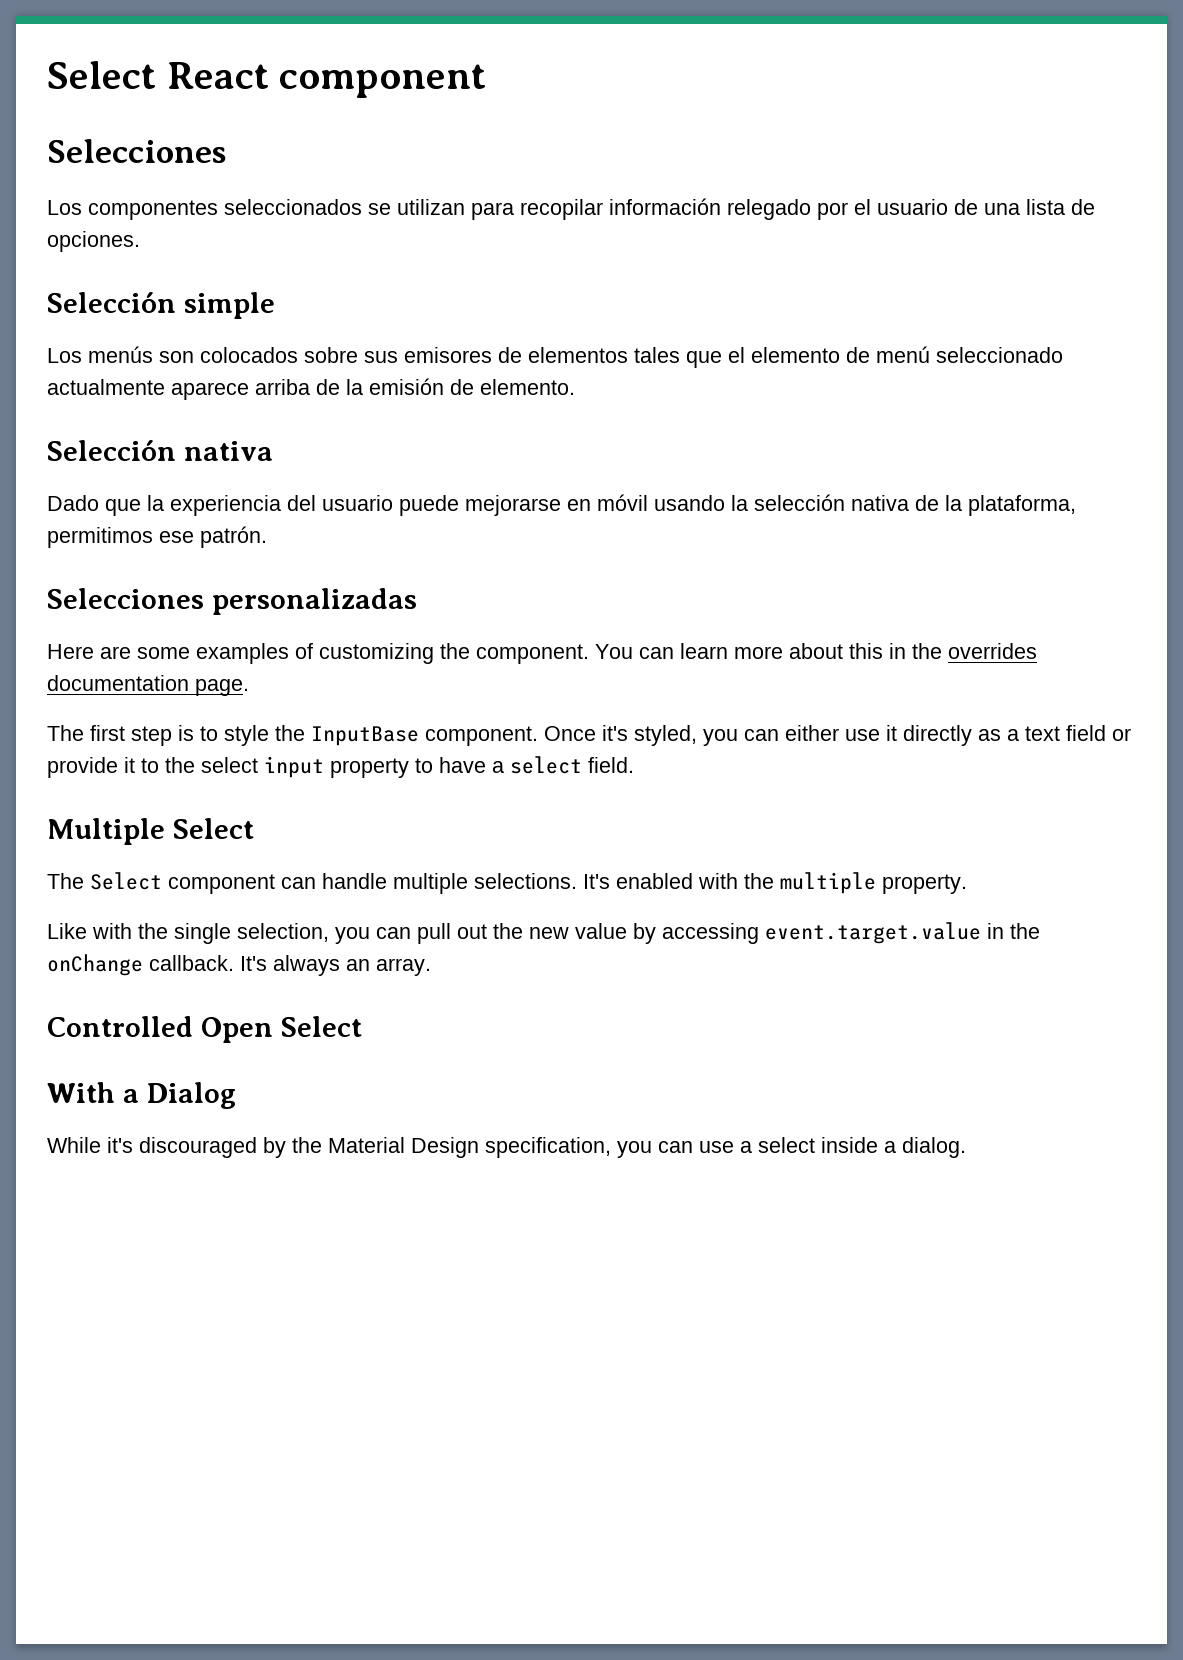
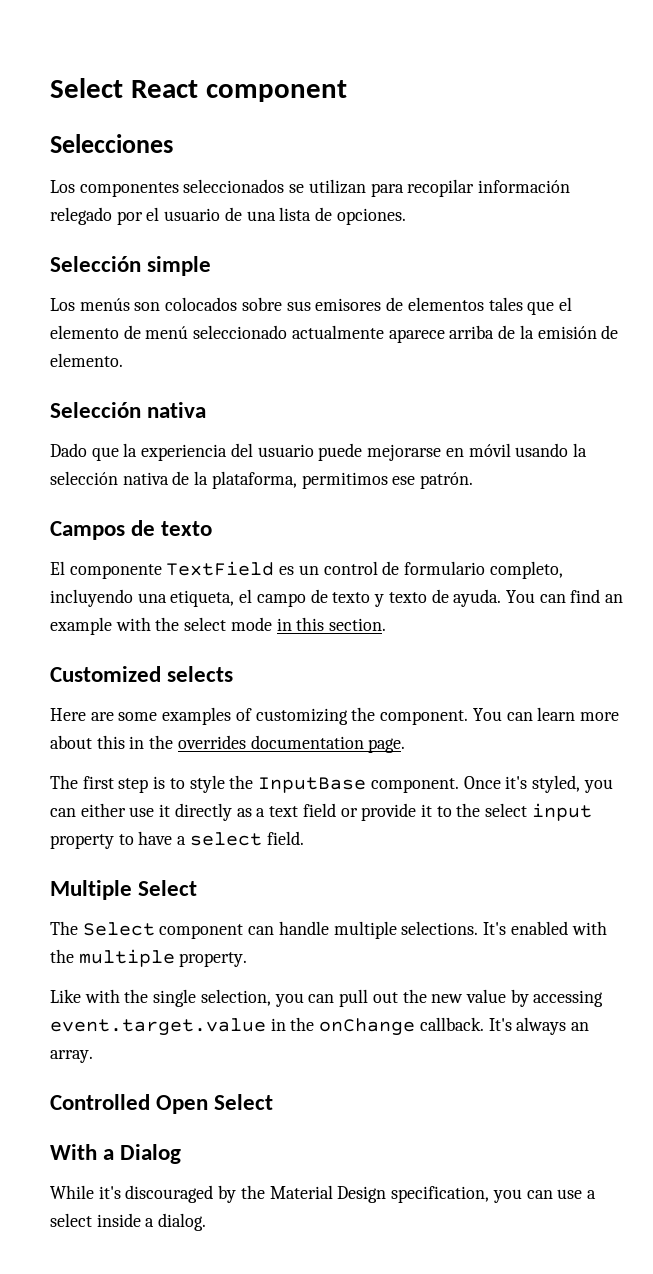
[47,588,417,615] Selecciones personalizadas -> [50,520,213,540] [50,561,563,579] [50,589,624,607] [50,617,387,635] [50,666,234,682] Campos de texto // El componente TextField es un control de formulario completo, incluyendo una etiqueta, el campo de texto y texto de ayuda. You can find an example with the select mode in this section. // Customized selects

